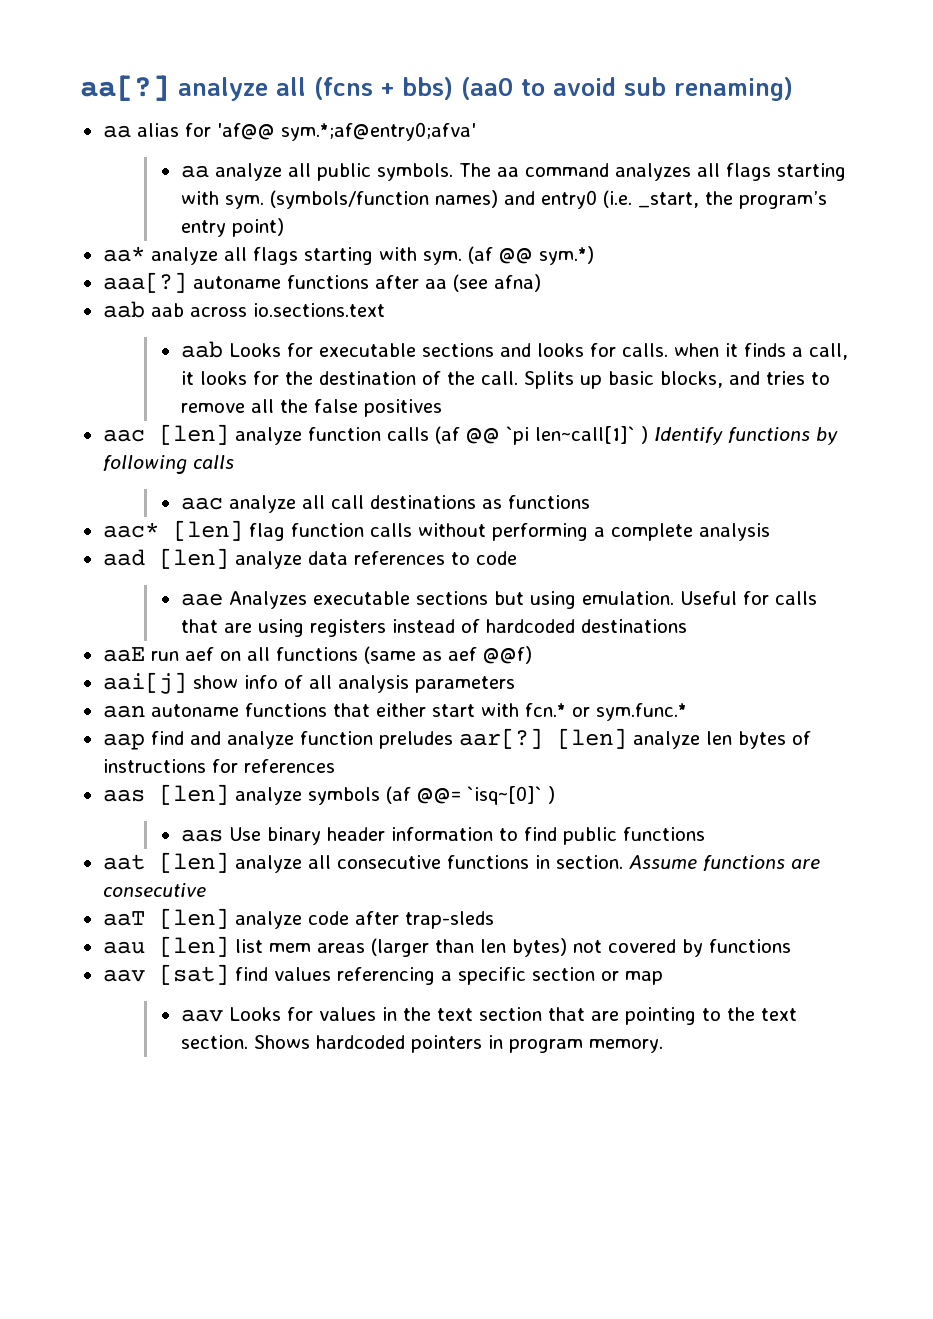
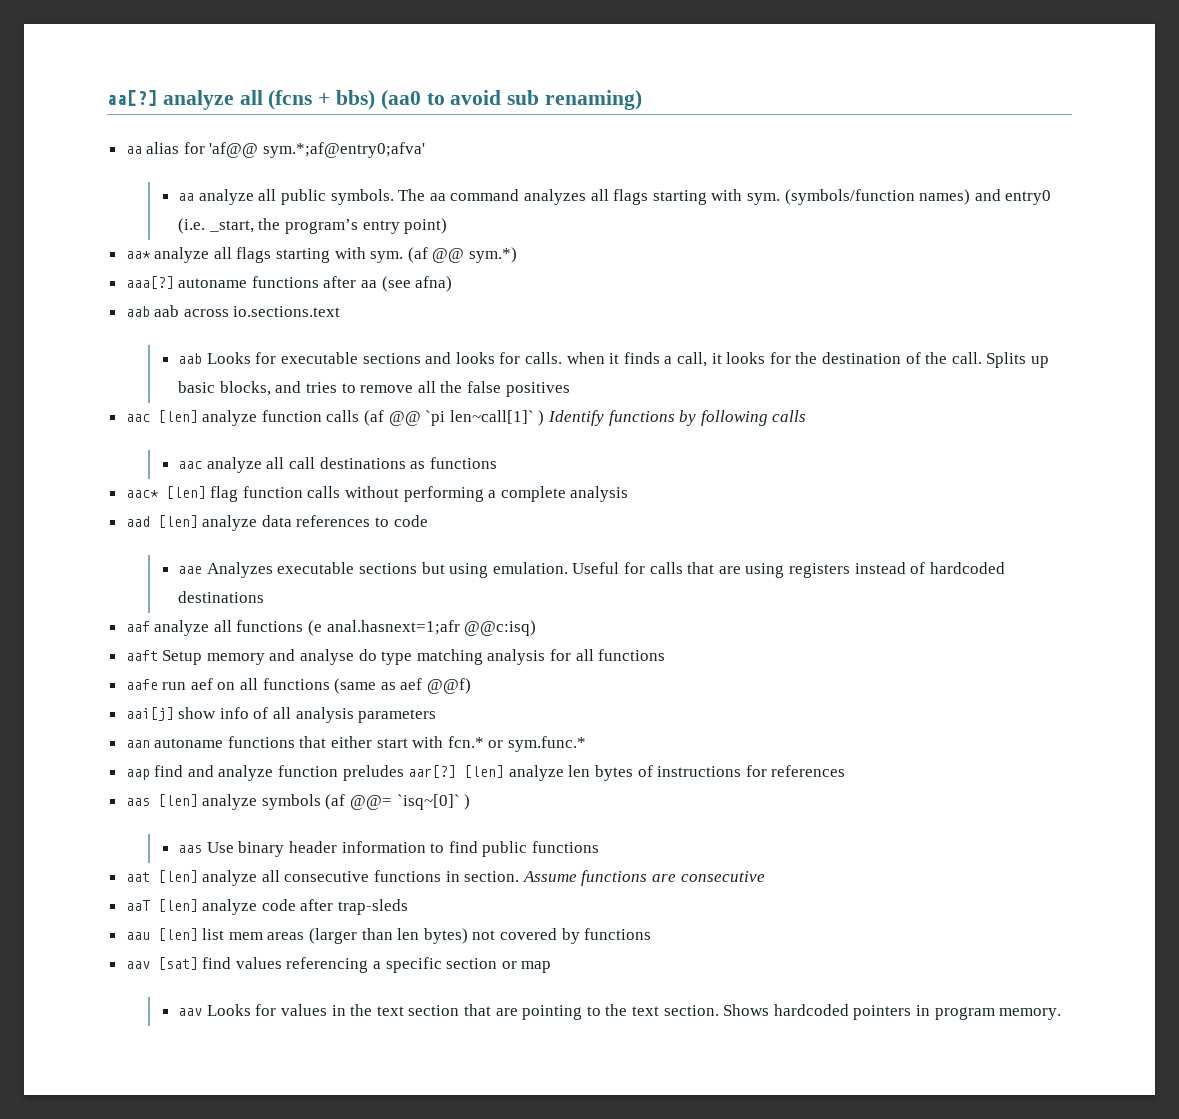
[102,647,145,662] aaE -> [125,620,537,636] [125,649,666,665] [125,679,158,690] aaf analyze all functions (e anal.hasnext=1;afr @@c:isq) // aaft Setup memory and analyse do type matching analysis for all functions // aafe

